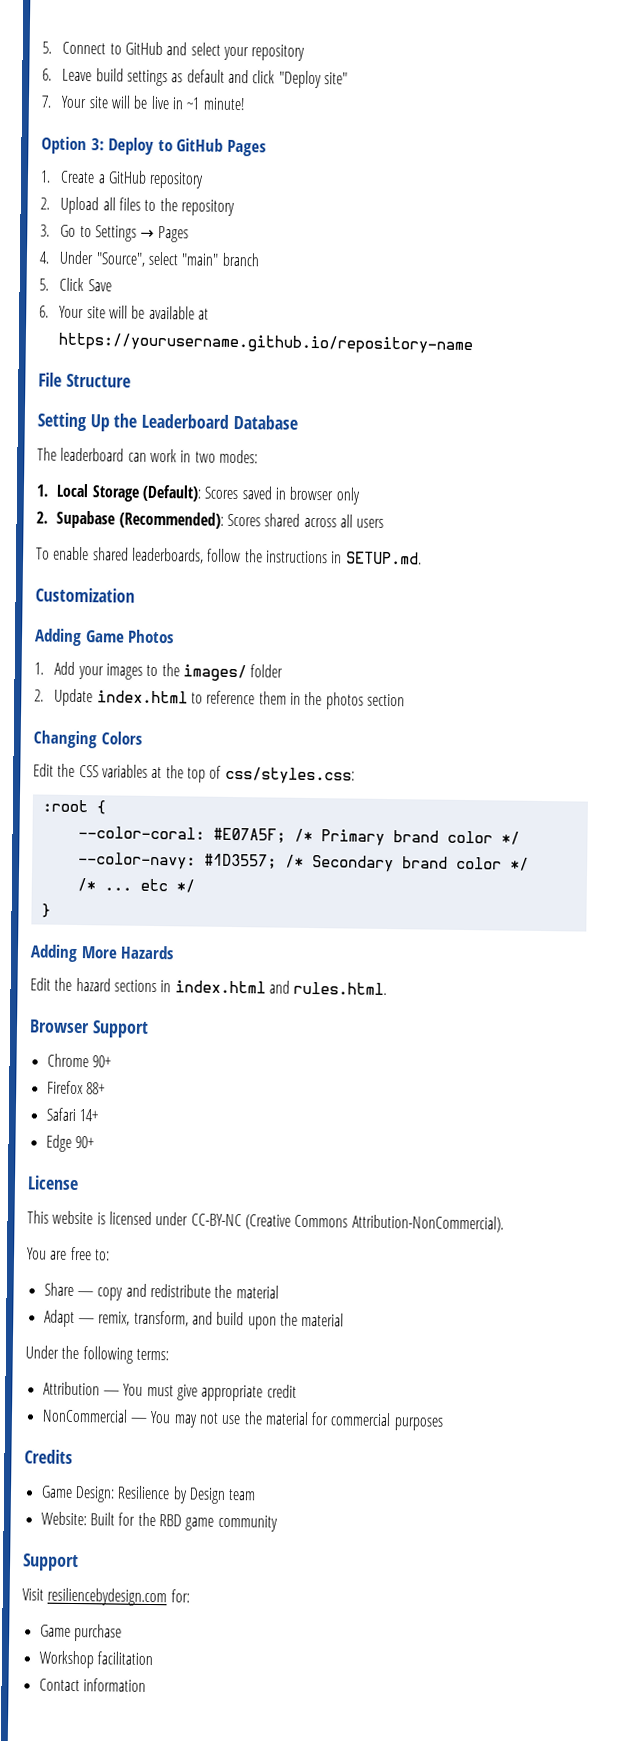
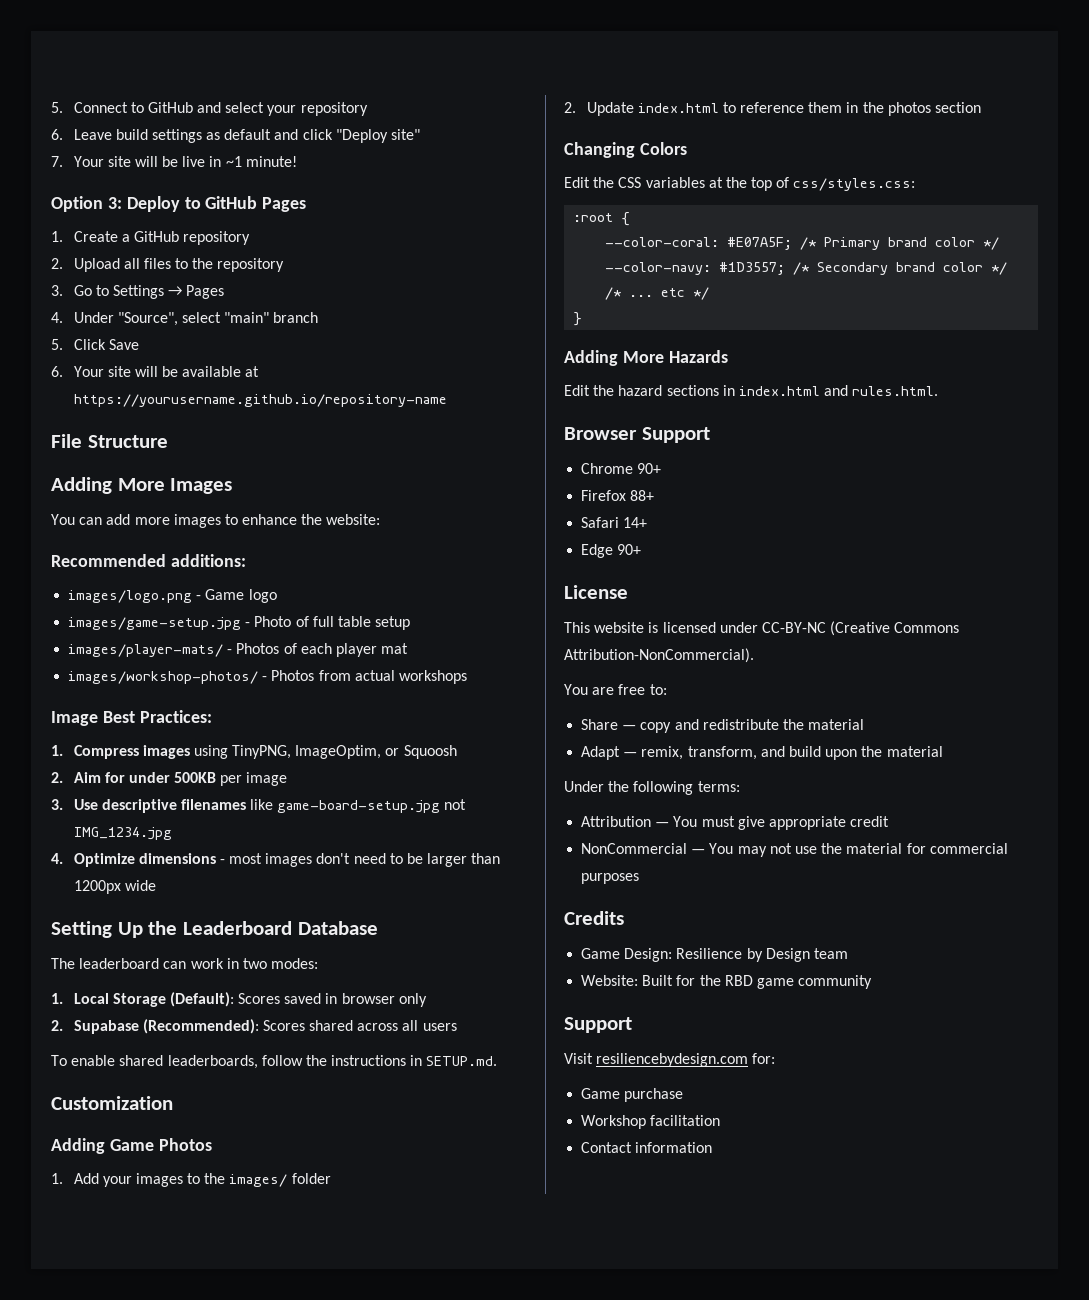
(131, 380) none -> [51,477,233,494] [51,514,381,528] [51,554,246,567] [68,589,277,603] [68,616,411,630] [68,643,409,657] [68,670,467,684] [51,710,212,726] [51,745,457,759] [51,772,288,786] [51,799,467,813] [73,827,172,840] [51,853,501,867] [73,880,156,894] // Adding More Images // You can add more images to enhance the website: // Recommended additions: // images/logo.png - Game logo // images/game-setup.jpg - Photo of full table setup // images/player-mats/ - Photos of each player mat // images/workshop-photos/ - Photos from actual workshops // Image Best Practices: // 1. Compress images using TinyPNG, ImageOptim, or Squoosh // 2. Aim for under 500KB per image // 3. Use descriptive filenames like game-board-setup.jpg not IMG_1234.jpg // 4. Optimize dimensions - most images don't need to be larger than 1200px wide

